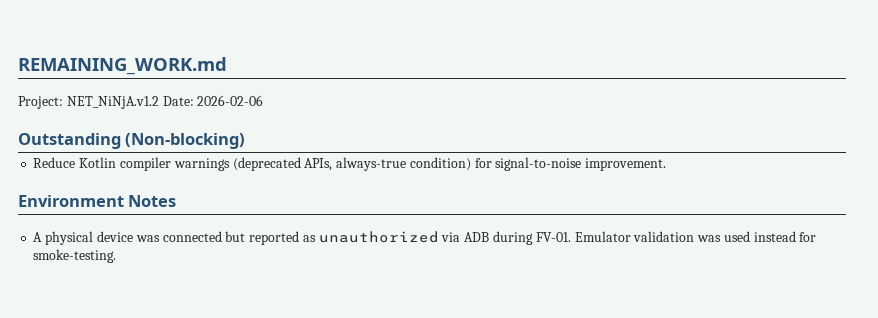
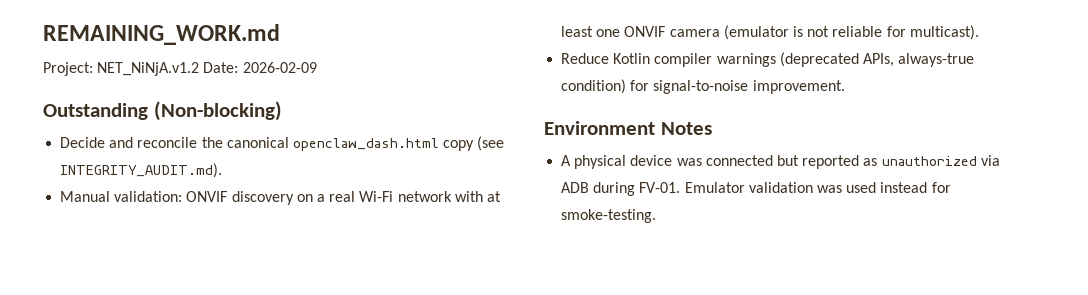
[197,95,264,106] 2026-02-06 -> [242,62,317,73] 2026-02-09
(246, 141) none -> [60,136,505,151] [60,163,223,178] [60,191,501,205] [561,25,979,40] // Decide and reconcile the canonical openclaw_dash.html copy (see INTEGRITY_AUDIT.md). // Manual validation: ONVIF discovery on a real Wi-Fi network with at least one ONVIF camera (emulator is not reliable for multicast).

